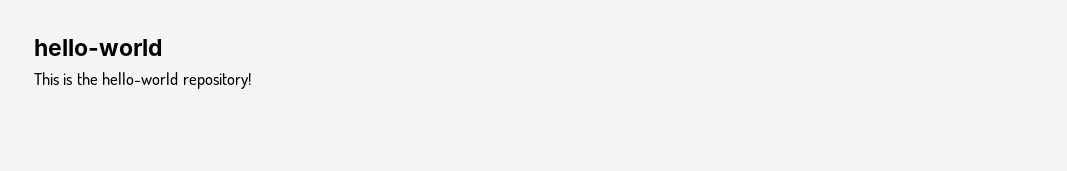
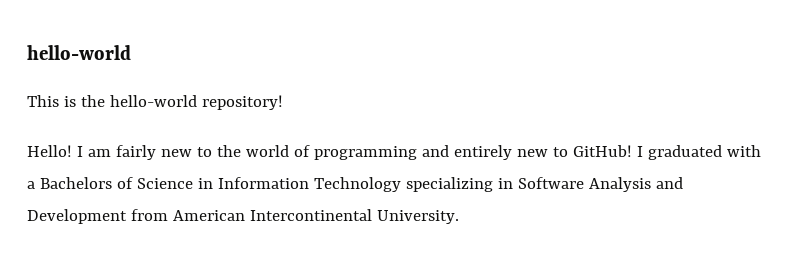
(251, 81) none -> [27,145,761,160] [27,177,683,192] [27,209,459,224] // Hello! I am fairly new to the world of programming and entirely new to GitHub! I graduated with a Bachelors of Science in Information Technology specializing in Software Analysis and Development from American Intercontinental University.

